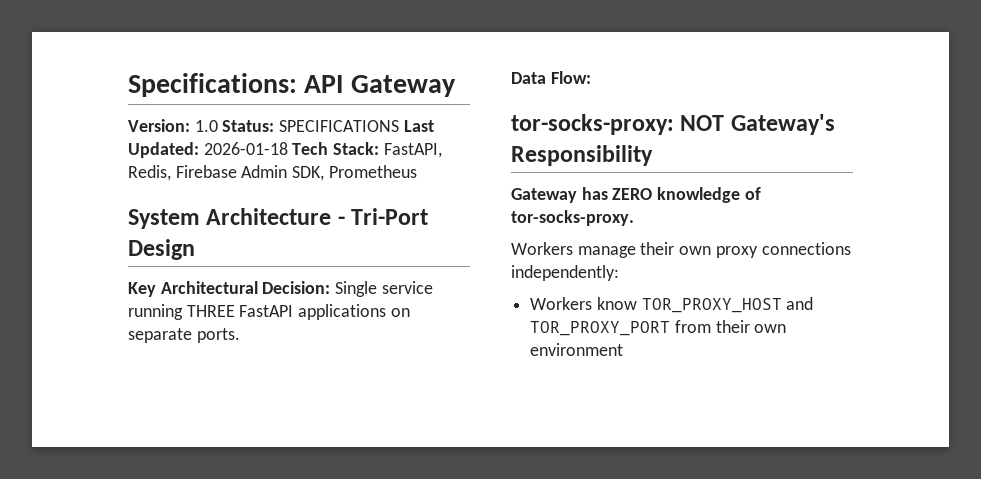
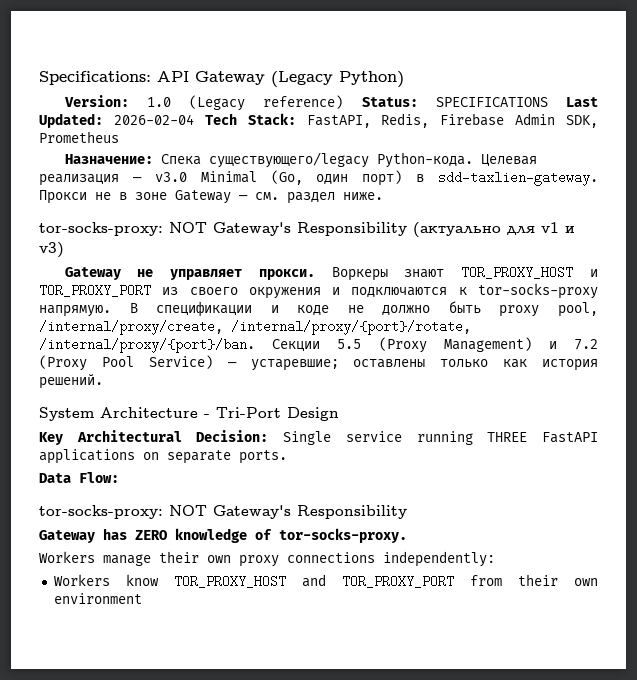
(456, 86) none -> [271,71,404,88] (Legacy Python)
(218, 126) none -> [189,95,344,111] (Legacy reference)
[203,142,288,155] 2026-01-18 -> [113,114,194,125] 2026-02-04
(417, 171) none -> [64,152,537,168] [39,170,598,186] [39,190,383,204] [39,222,575,237] [39,242,64,258] [64,266,598,281] [39,283,598,299] [39,301,598,317] [39,320,471,335] [39,337,598,353] [39,355,598,371] [39,374,103,389] // Назначение: Спека существующего/legacy Python-кода. Целевая реализация — v3.0 Minimal (Go, один порт) в sdd-taxlien-gateway. Прокси не в зоне Gateway — см. раздел ниже. // tor-socks-proxy: NOT Gateway's Responsibility (актуально для v1 и v3) // Gateway не управляет прокси. Воркеры знают TOR_PROXY_HOST и TOR_PROXY_PORT из своего окружения и подключаются к tor-socks-proxy напрямую. В спецификации и коде не должно быть proxy pool, /internal/proxy/create, /internal/proxy/{port}/rotate, /internal/proxy/{port}/ban. Секции 5.5 (Proxy Management) и 7.2 (Proxy Pool Service) — устаревшие; оставлены только как история решений.

